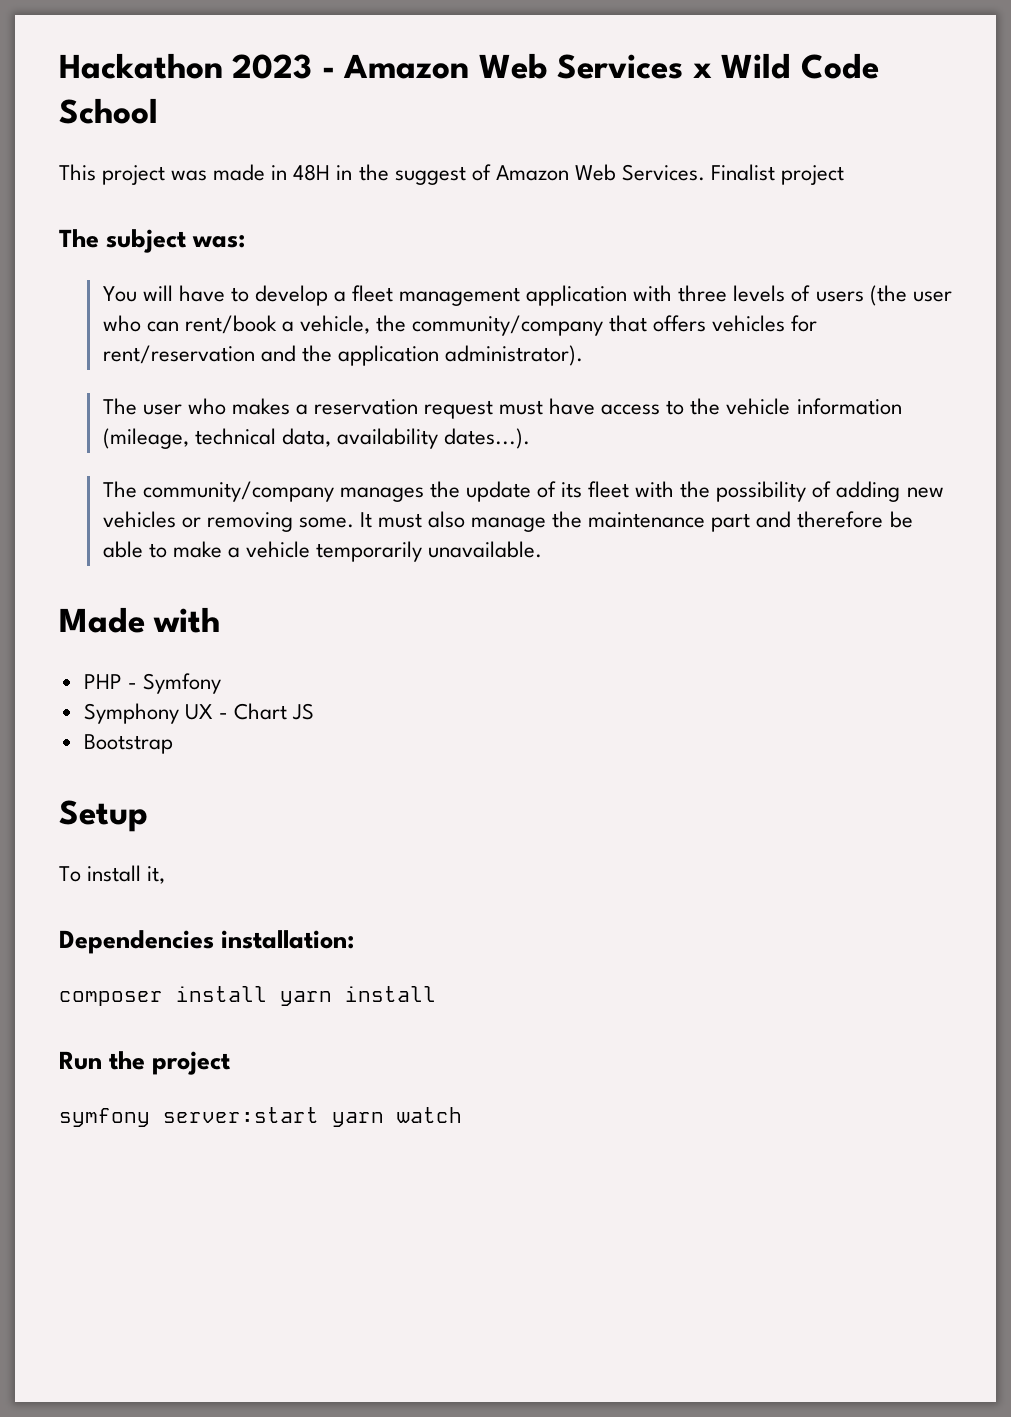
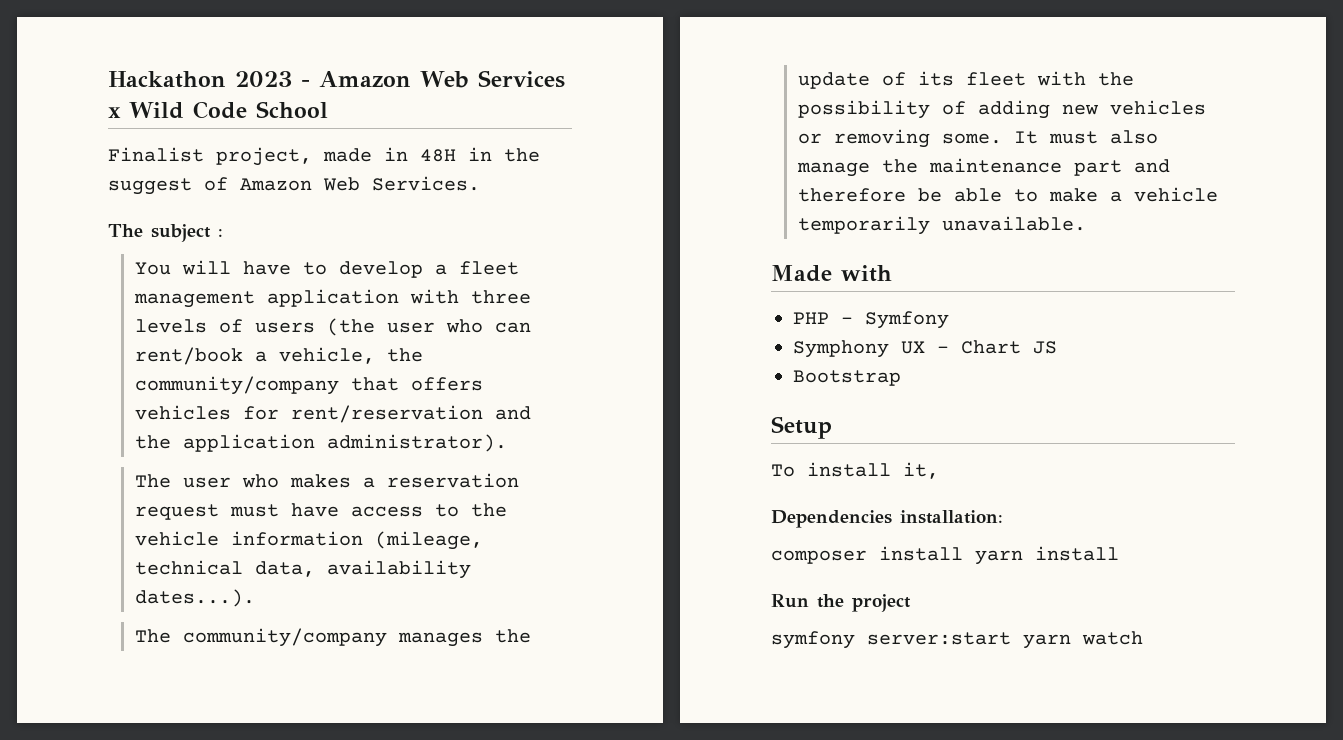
[59,164,208,185] This project was -> [108,147,312,166] Finalist project,
[710,164,845,185] Finalist project -> (480, 183) none
[192,235,246,248] was: -> [218,229,223,237] :

